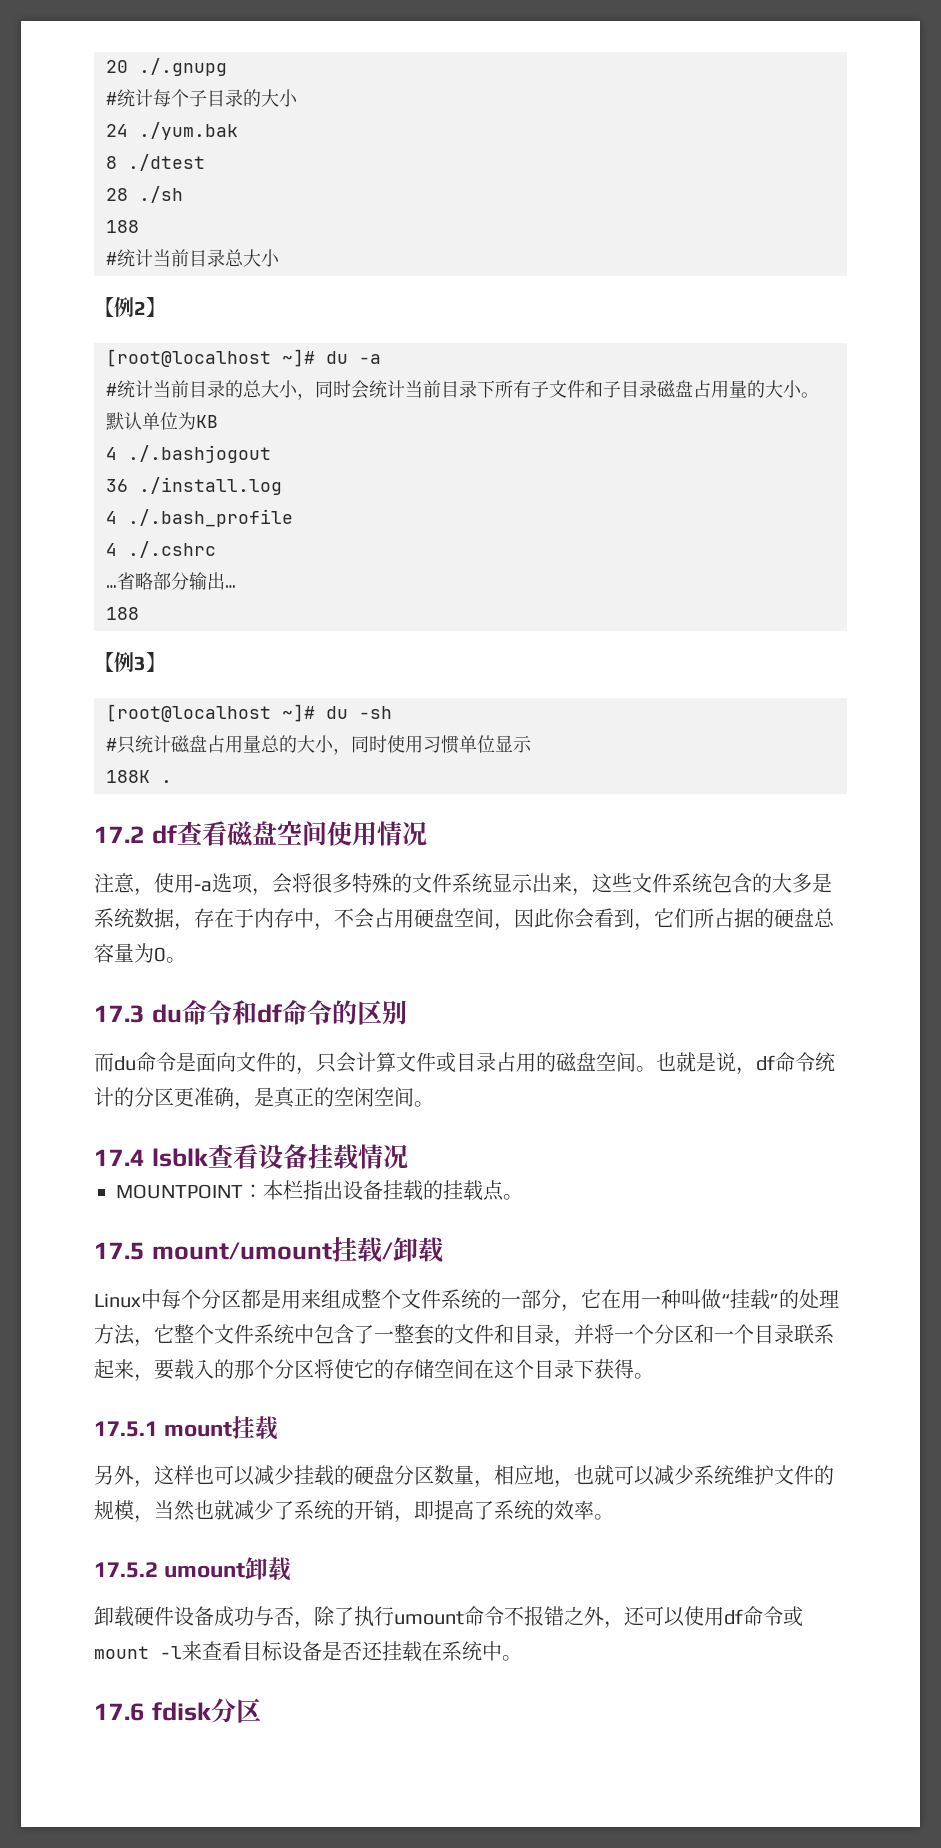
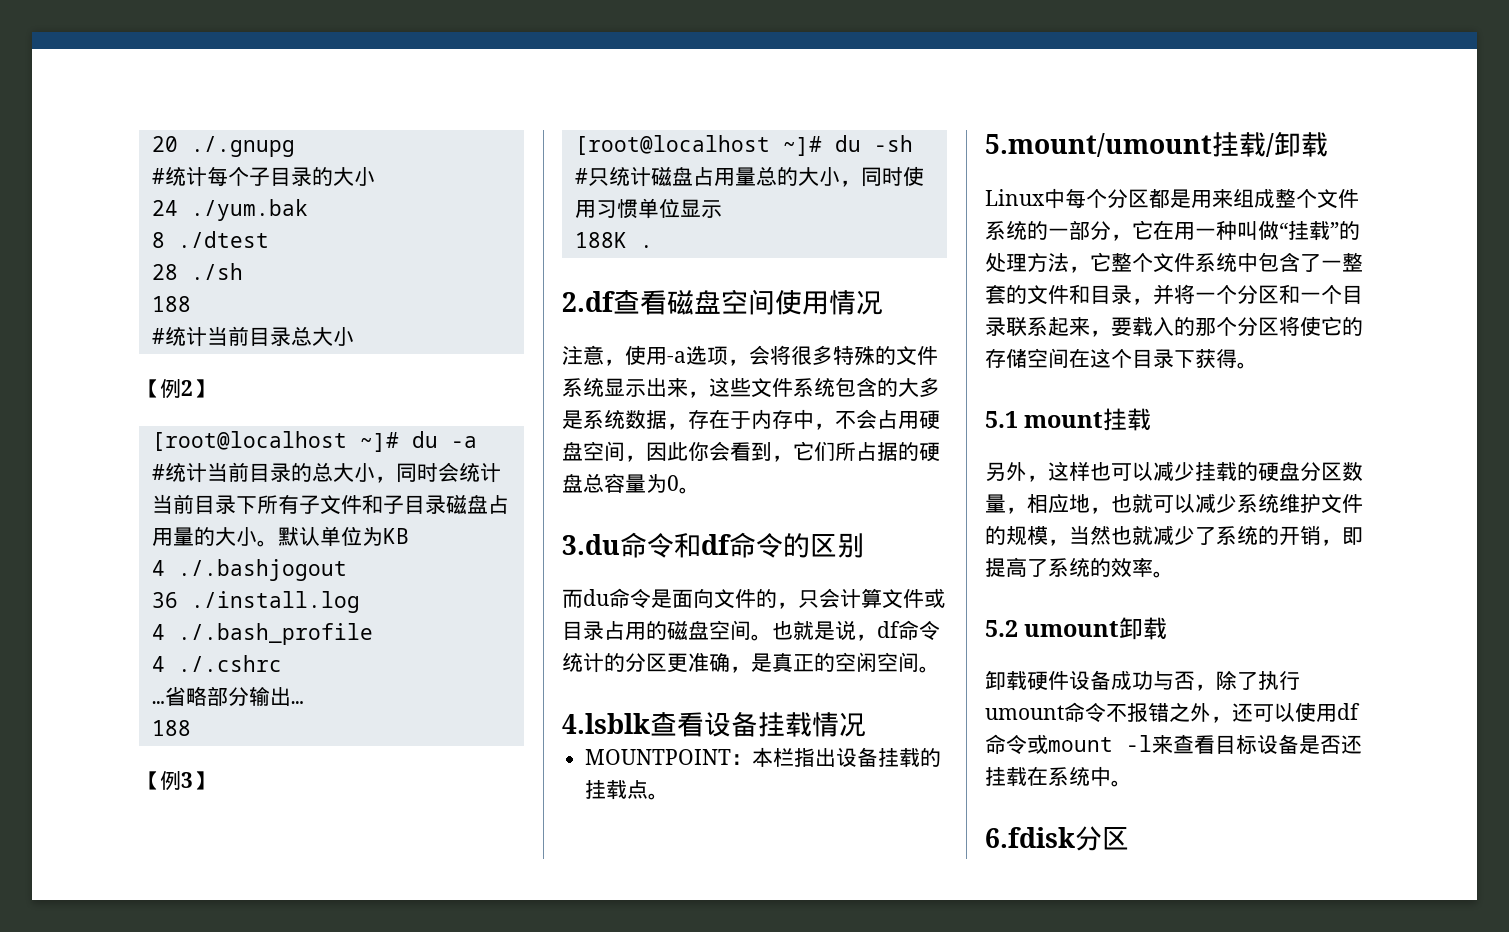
[94,825,177,844] 17.2 df -> [562,291,615,312] 2.df
[94,1004,182,1023] 17.3 du -> [562,534,620,555] 3.du
[94,1148,208,1167] 17.4 lsblk -> [562,713,650,734] 4.lsblk
[94,1242,332,1260] 17.5 mount/umount -> [985,133,1212,157] 5.mount/umount
[94,1421,158,1437] 17.5.1 -> [985,411,1018,428] 5.1
[94,1562,158,1578] 17.5.2 -> [985,620,1018,637] 5.2
[94,1702,211,1721] 17.6 fdisk -> [985,827,1075,848] 6.fdisk

